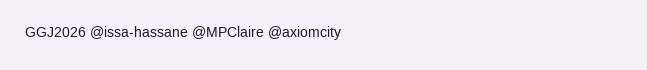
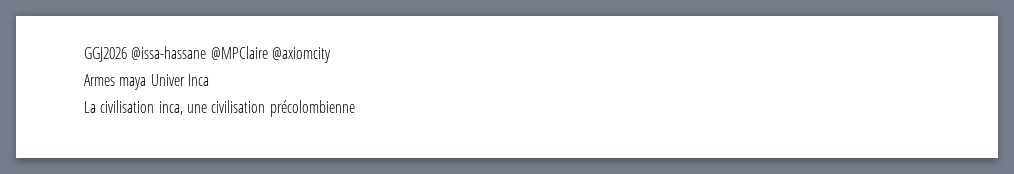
(341, 33) none -> [84,74,209,90] [84,100,355,117] // Armes maya Univer Inca // La civilisation inca, une civilisation précolombienne

